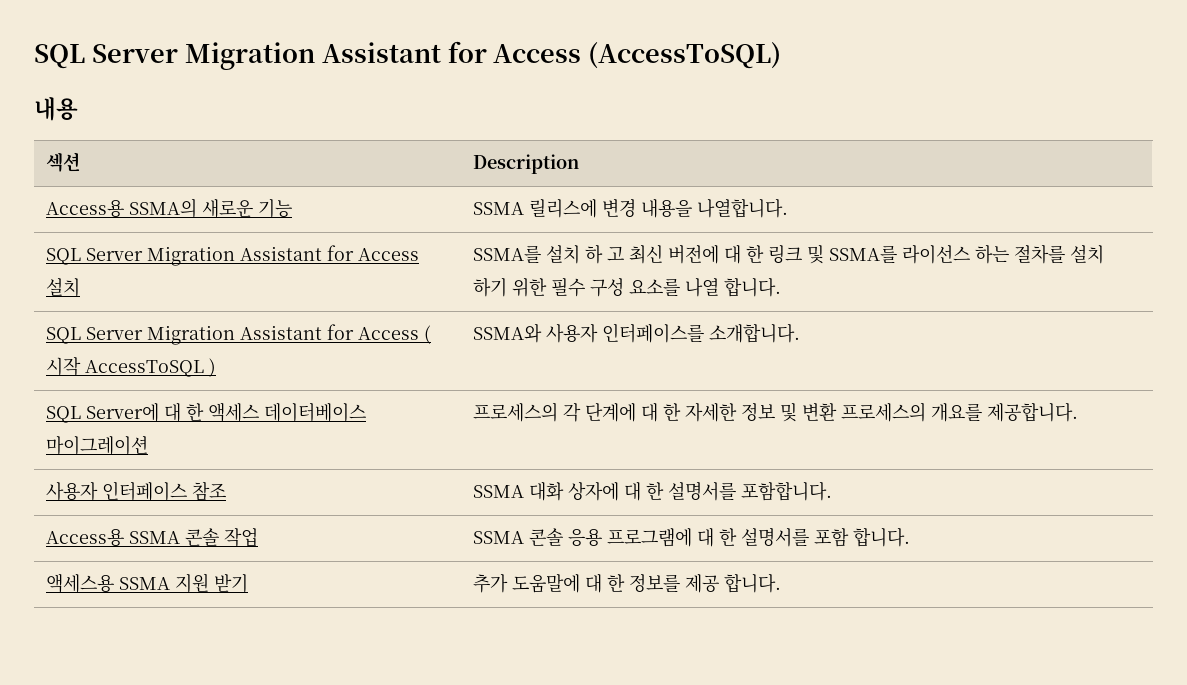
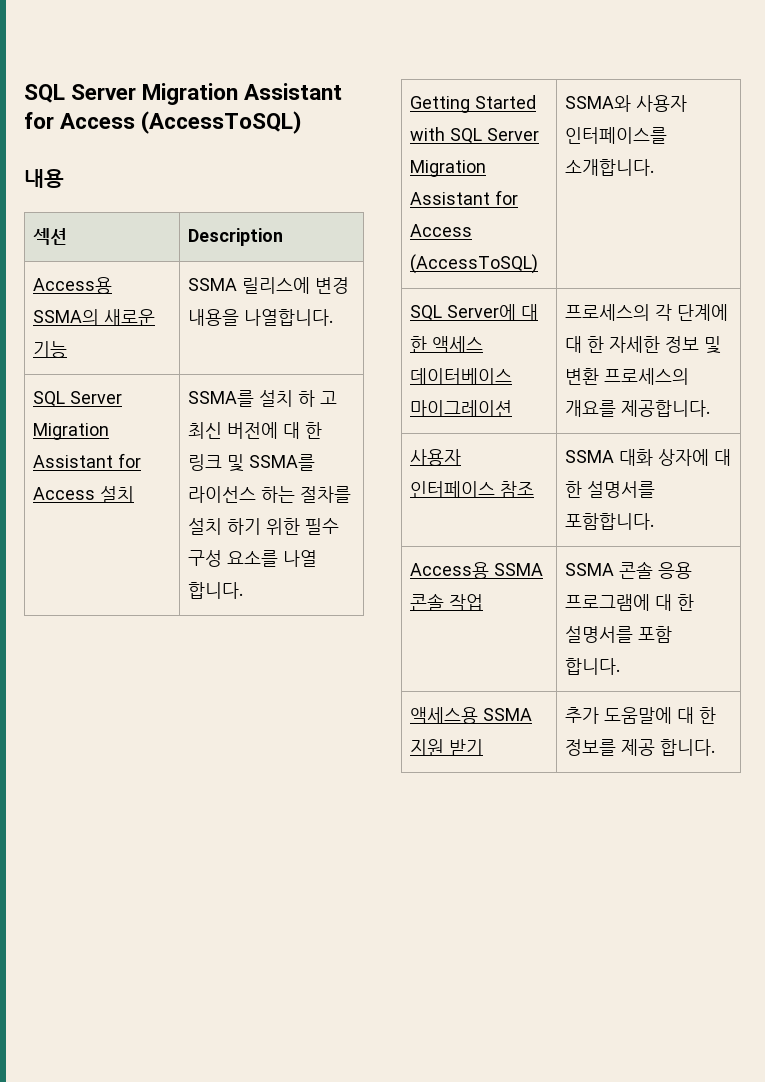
[45,324,431,345] [45,357,216,377] SQL Server Migration Assistant for Access ( 시작 AccessToSQL ) -> [410,95,537,113] [410,127,540,144] [410,160,487,177] [410,190,519,205] [410,224,473,237] [410,254,539,274] Getting Started with SQL Server Migration Assistant for Access (AccessToSQL)

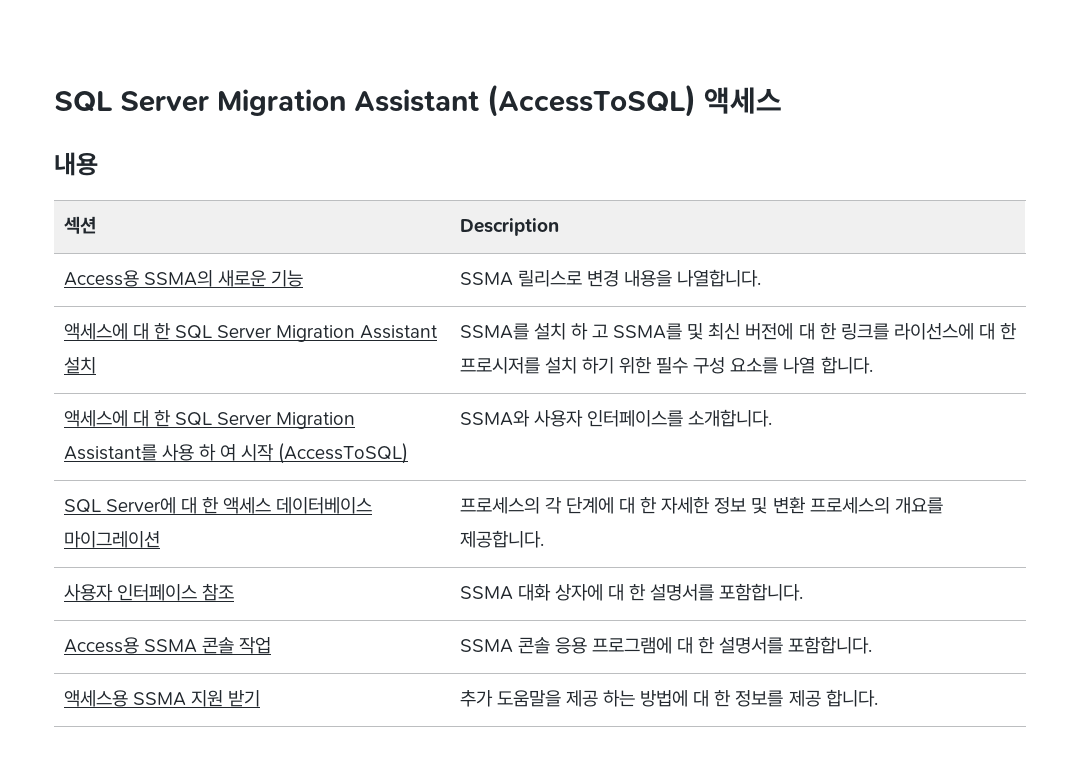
[24,83,343,105] [24,111,303,134] SQL Server Migration Assistant for Access (AccessToSQL) -> [54,84,782,117] SQL Server Migration Assistant (AccessToSQL) 액세스
[242,277,311,294] 릴리스에 -> [517,270,582,287] 릴리스로
[33,391,123,407] [33,423,110,440] [33,453,142,468] [33,487,96,500] SQL Server Migration Assistant for Access -> [63,323,439,342] 액세스에 대 한 SQL Server Migration Assistant
(338, 397) none -> [613,323,704,340] SSMA를 및
[188,454,316,472] [188,486,352,503] 링크 및 SSMA를 라이선스 하는 절차를 -> [840,323,1018,340] [459,357,540,374] 링크를 라이선스에 대 한 프로시저를
[410,95,537,113] [410,127,540,144] [410,160,487,177] [410,190,519,205] [410,224,473,237] Getting Started with SQL Server Migration Assistant for Access -> [63,410,356,429] [63,444,275,461] 액세스에 대 한 SQL Server Migration Assistant를 사용 하 여 시작
[638,626,673,643] [565,658,621,675] 포함 합니다. -> [788,636,873,654] 포함합니다.
[604,707,673,724] 도움말에 -> [496,690,689,707] 도움말을 제공 하는 방법에

